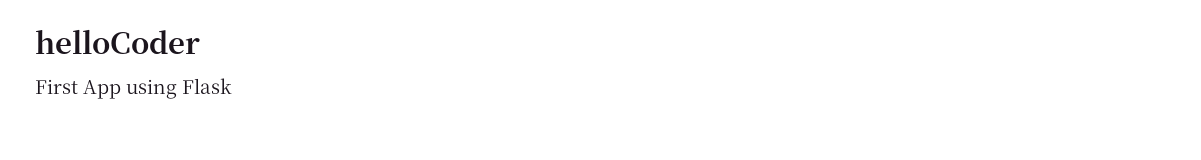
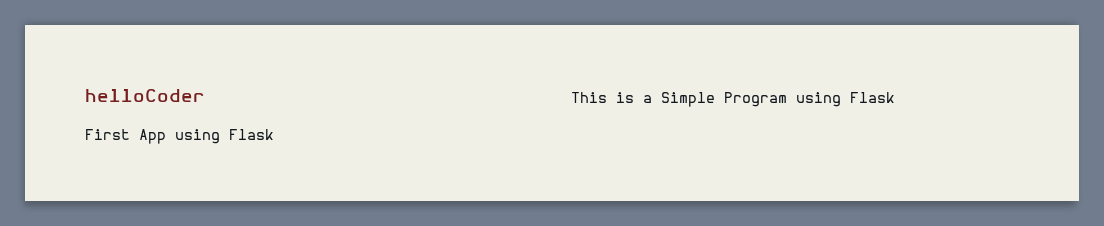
(233, 86) none -> [571,92,895,107] // This is a Simple Program using Flask

